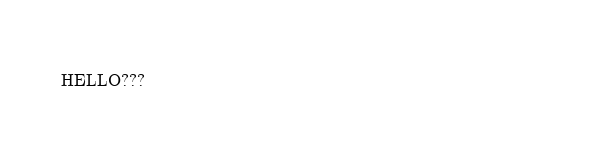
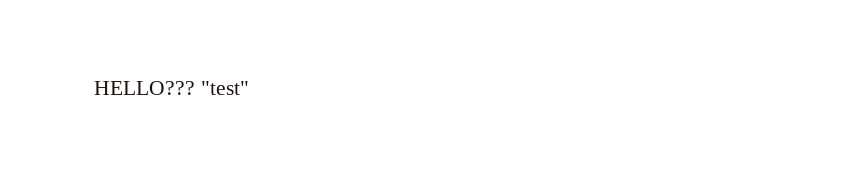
(145, 80) none -> [200,81,249,95] "test"

